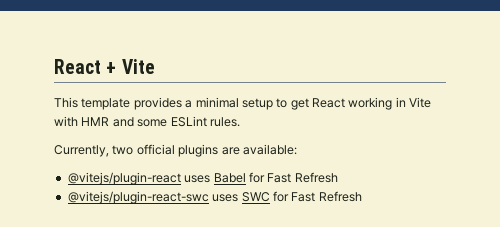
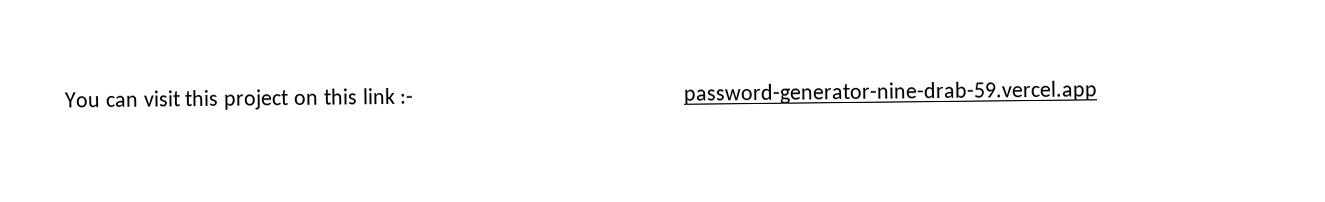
[54,59,155,74] [54,97,432,110] [54,116,240,127] [54,144,297,157] [67,172,338,185] [67,191,362,204] React + Vite // This template provides a minimal setup to get React working in Vite with HMR and some ESLint rules. // Currently, two official plugins are available: // @vitejs/plugin-react uses Babel for Fast Refresh // @vitejs/plugin-react-swc uses SWC for Fast Refresh -> [64,80,1098,110] You can visit this project on this link :- password-generator-nine-drab-59.vercel.app

